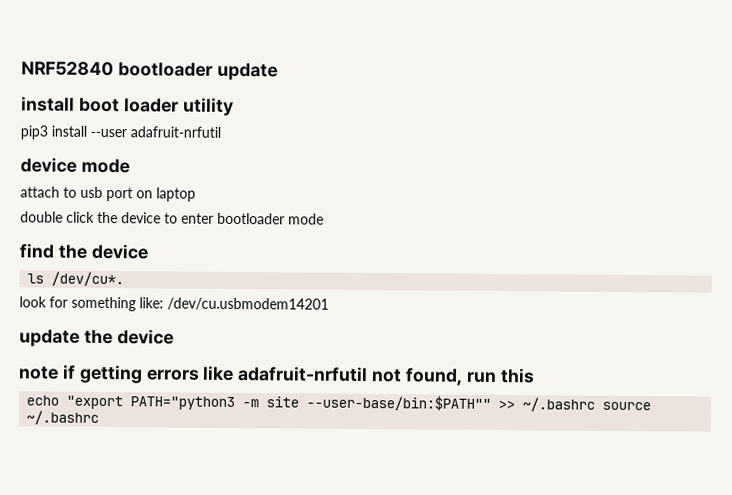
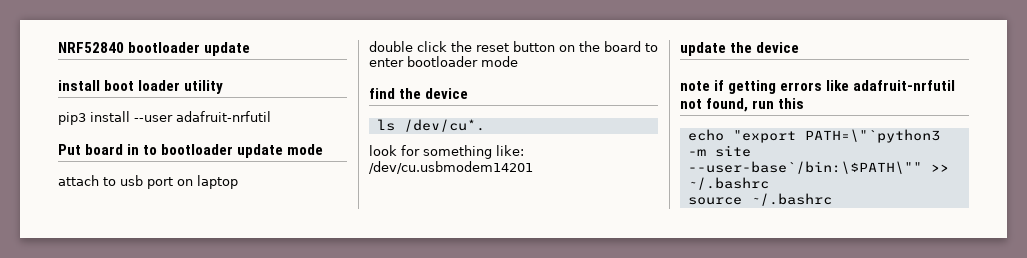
[20,157,77,173] device -> [58,144,284,158] Put board in to bootloader update
[121,212,161,224] device -> [476,41,641,52] reset button on the board
[130,396,236,411] PATH="python3 -> [804,129,940,143] PATH=\"`python3
[306,394,492,411] --user-base/bin:$PATH"" -> [687,161,922,174] --user-base`/bin:\$PATH\""
(596, 404) none -> (769, 183) //

